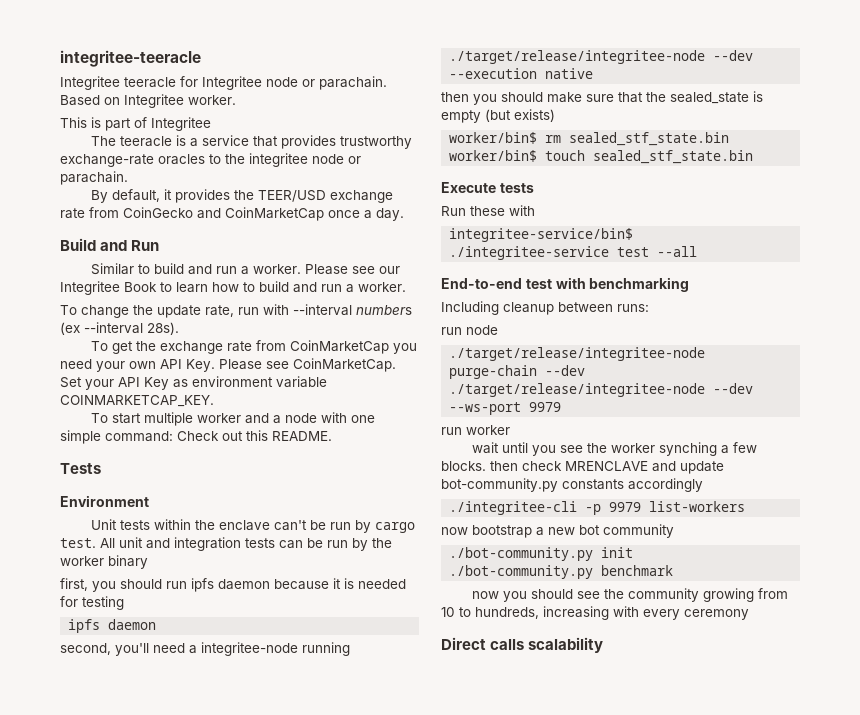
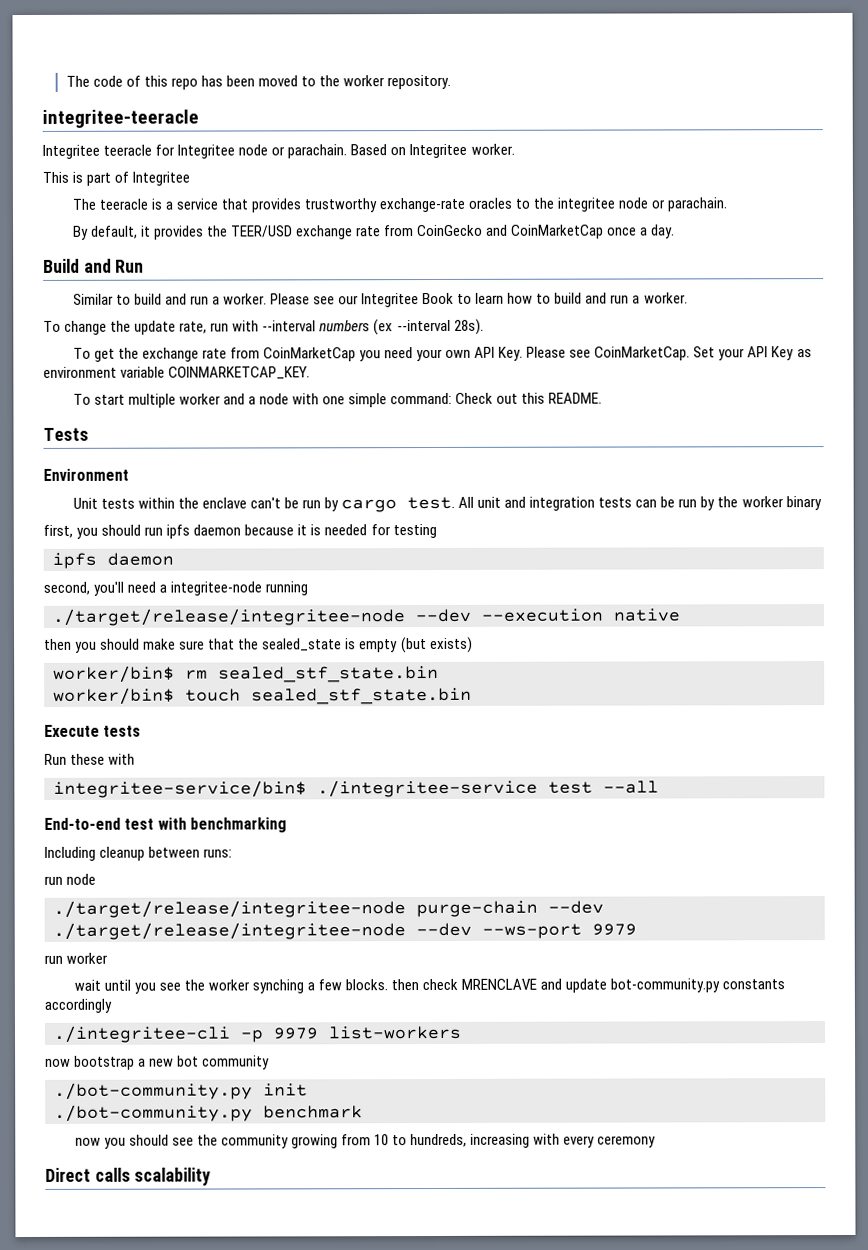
(60, 58) none -> [65,74,452,90] The code of this repo has been moved to the worker repository. //

